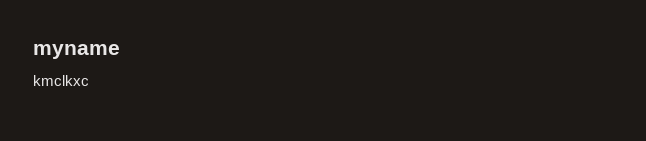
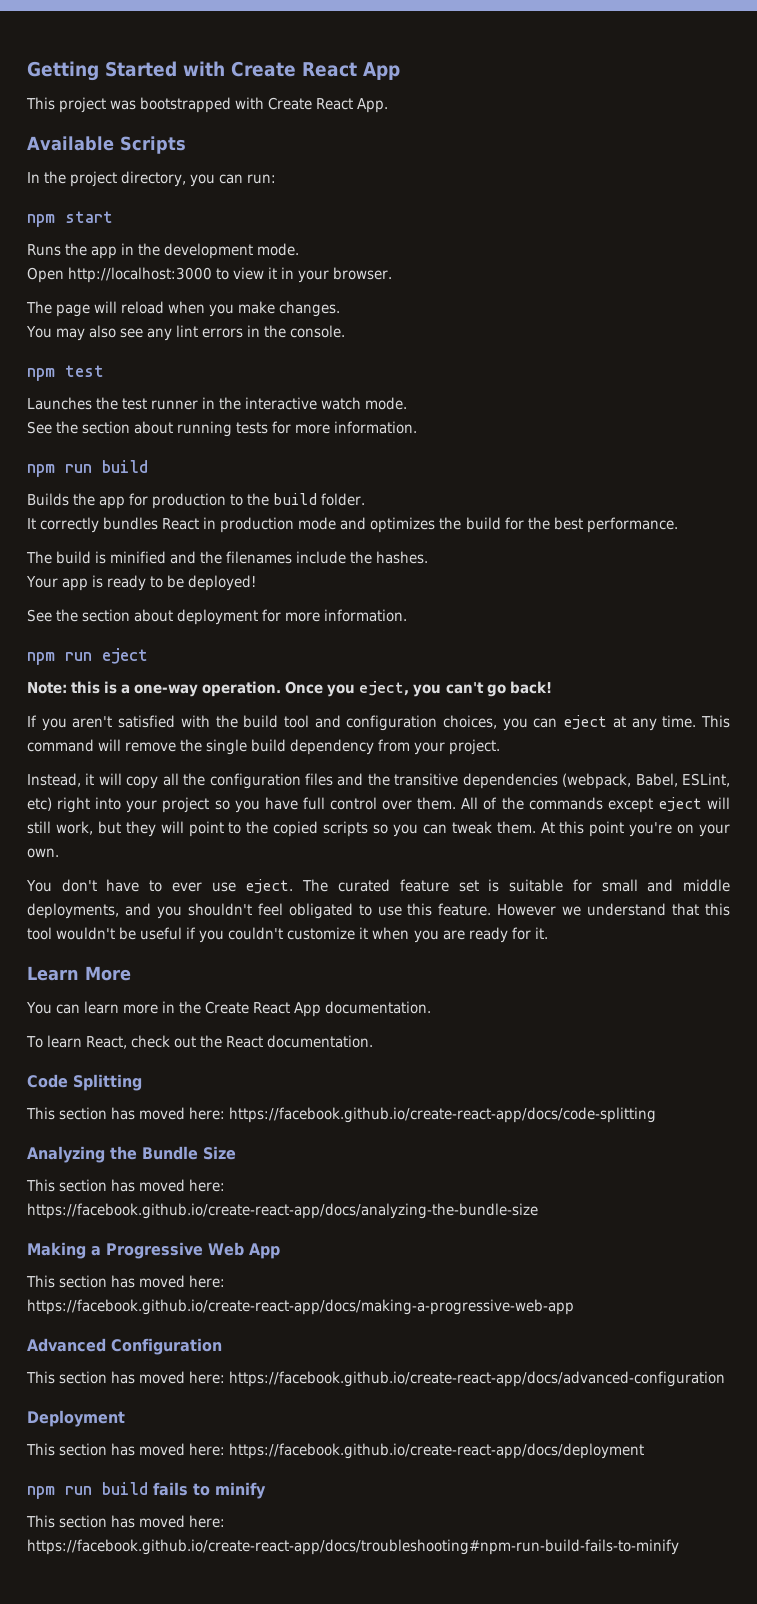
[33,44,120,59] [33,75,89,86] myname // kmclkxc -> [27,61,400,81] [26,97,389,113] [27,136,186,154] [27,171,277,187] [27,211,113,227] [27,243,300,259] [27,267,393,283] [26,301,341,317] [26,325,346,341] [27,365,104,381] [27,397,408,410] [27,421,418,437] [27,460,148,477] [27,493,366,509] [27,517,678,533] [26,551,429,564] [26,575,257,591] [27,609,408,625] [27,648,148,665] [27,681,552,697] [27,715,731,731] [27,739,501,755] [27,773,731,789] [27,797,730,813] [27,821,730,837] [27,848,59,858] [26,879,730,894] [27,903,731,919] [27,927,548,943] [27,966,131,981] [26,1001,432,1017] [26,1035,374,1049] [27,1074,142,1091] [26,1107,657,1123] [27,1146,236,1163] [26,1179,226,1192] [27,1203,538,1219] [27,1242,280,1259] [26,1275,226,1288] [27,1299,574,1315] [27,1338,222,1355] [26,1371,726,1387] [27,1410,125,1427] [26,1443,645,1459] [27,1482,266,1499] [26,1515,226,1528] [27,1539,679,1555] Getting Started with Create React App // This project was bootstrapped with Create React App. // Available Scripts // In the project directory, you can run: // npm start // Runs the app in the development mode. // Open http://localhost:3000 to view it in your browser. // The page will reload when you make changes. // You may also see any lint errors in the console. // npm test // Launches the test runner in the interactive watch mode. // See the section about running tests for more information. // npm run build // Builds the app for production to the build folder. // It correctly bundles React in production mode and optimizes the build for the best performance. // The build is minified and the filenames include the hashes. // Your app is ready to be deployed! // See the section about deployment for more information. // npm run eject // Note: this is a one-way operation. Once you eject, you can't go back! // If you aren't satisfied with the build tool and configuration choices, you can eject at any time. This command will remove the single build dependency from your project. // Instead, it will copy all the configuration files and the transitive dependencies (webpack, Babel, ESLint, etc) right into your project so you have full control over them. All of the commands except eject will still work, but they will point to the copied scripts so you can tweak them. At this point you're on your own. // You don't have to ever use eject. The curated feature set is suitable for small and middle deployments, and you shouldn't feel obligated to use this feature. However we understand that this tool wouldn't be useful if you couldn't customize it when you are ready for it. // Learn More // You can learn more in the Create React App documentation. // To learn React, check out the React documentation. // Code Splitting // This section has moved here: https://facebook.github.io/create-react-app/docs/code-splitting // Analyzing the Bundle Size // This section has moved here: https://facebook.github.io/create-react-app/docs/analyzing-the-bundle-size // Making a Progressive Web App // This section has moved here: https://facebook.github.io/create-react-app/docs/making-a-progressive-web-app // Advanced Configuration // This section has moved here: https://facebook.github.io/create-react-app/docs/advanced-configuration // Deployment // This section has moved here: https://facebook.github.io/create-react-app/docs/deployment // npm run build fails to minify // This section has moved here: https://facebook.github.io/create-react-app/docs/troubleshooting#npm-run-build-fails-to-minify

